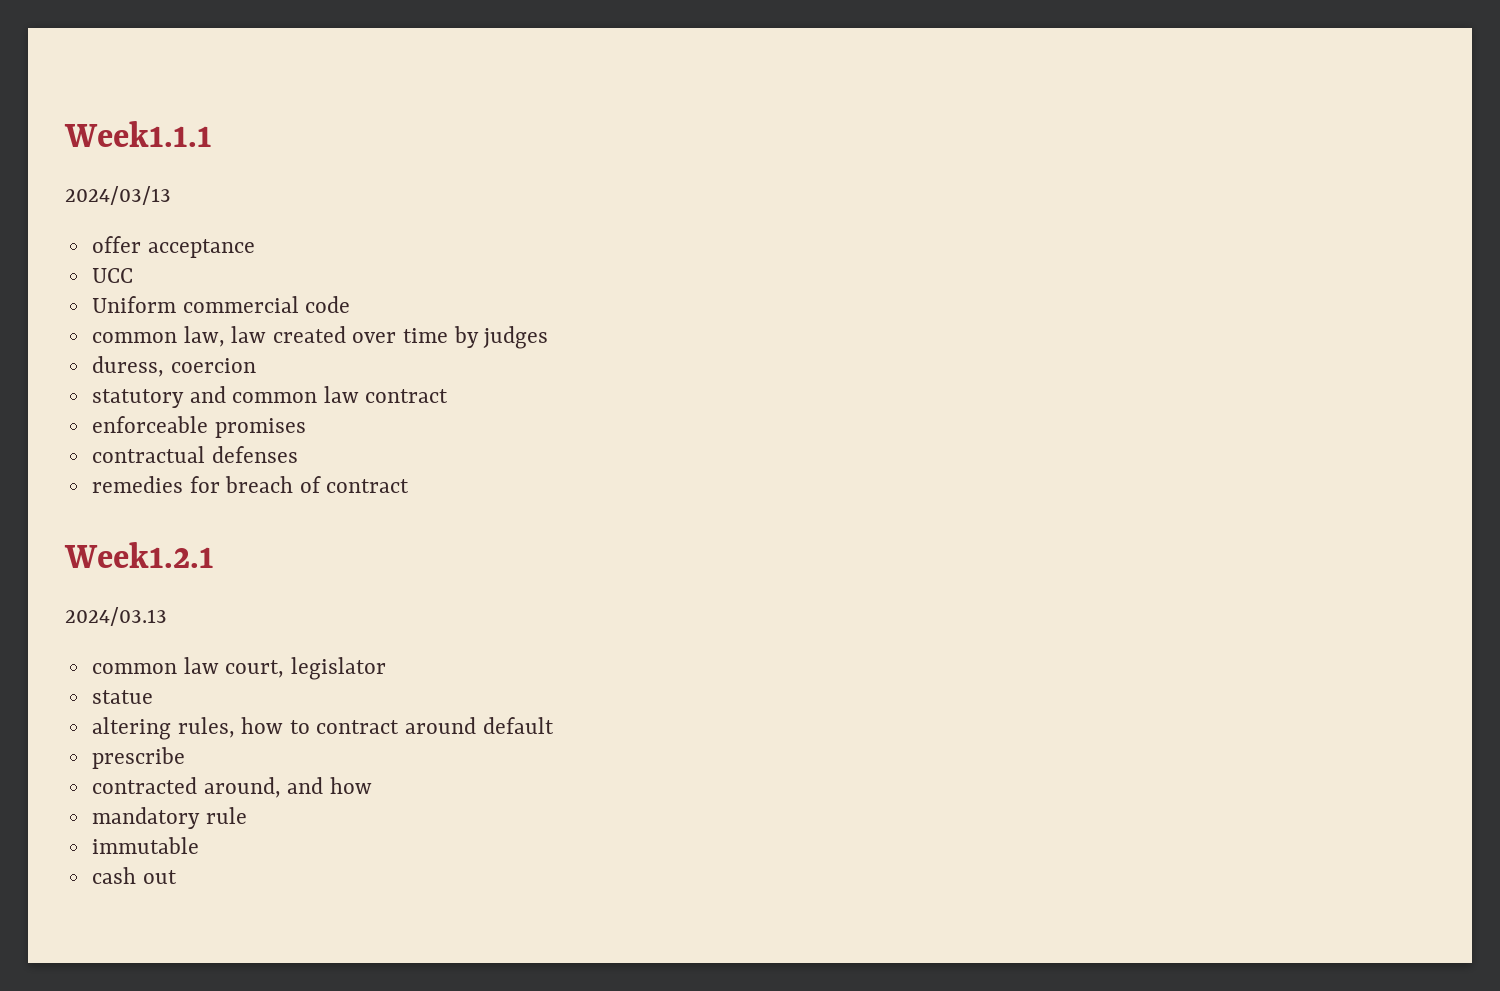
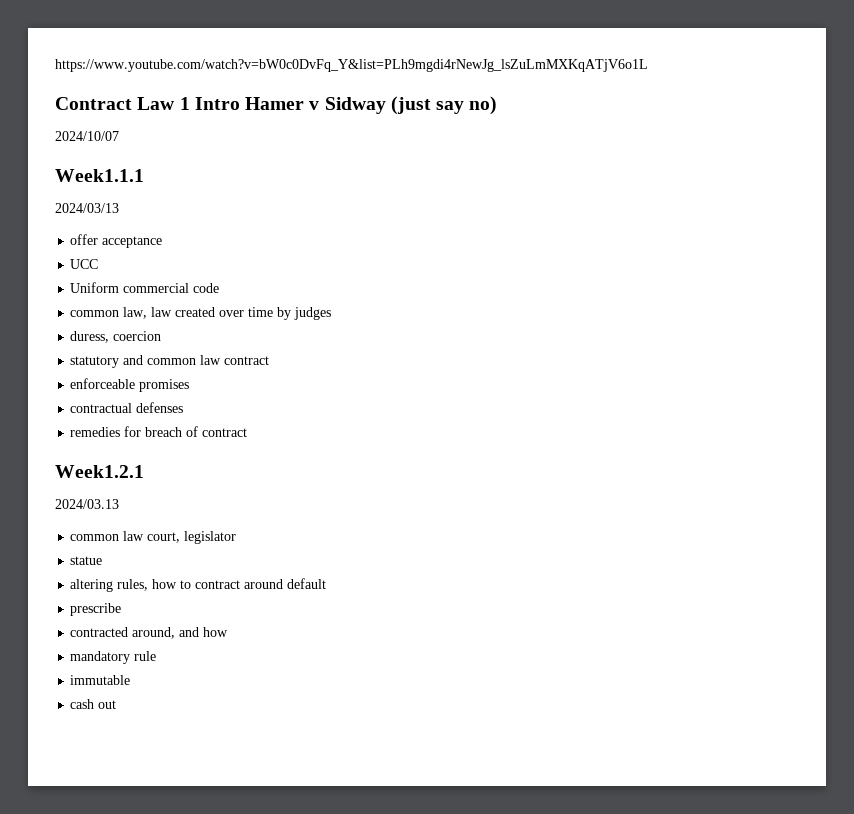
(64, 134) none -> [55,59,648,72] [55,96,498,115] [55,131,119,141] https://www.youtube.com/watch?v=bW0c0DvFq_Y&list=PLh9mgdi4rNewJg_lsZuLmMXKqATjV6o1L // Contract Law 1 Intro Hamer v Sidway (just say no) // 2024/10/07 //

